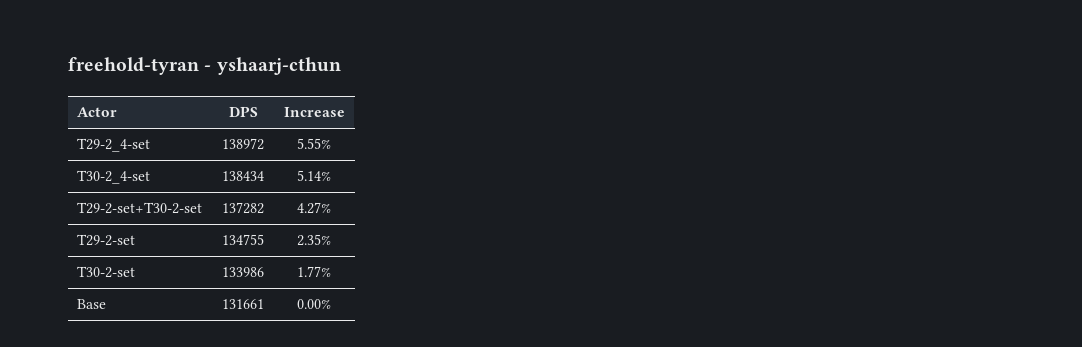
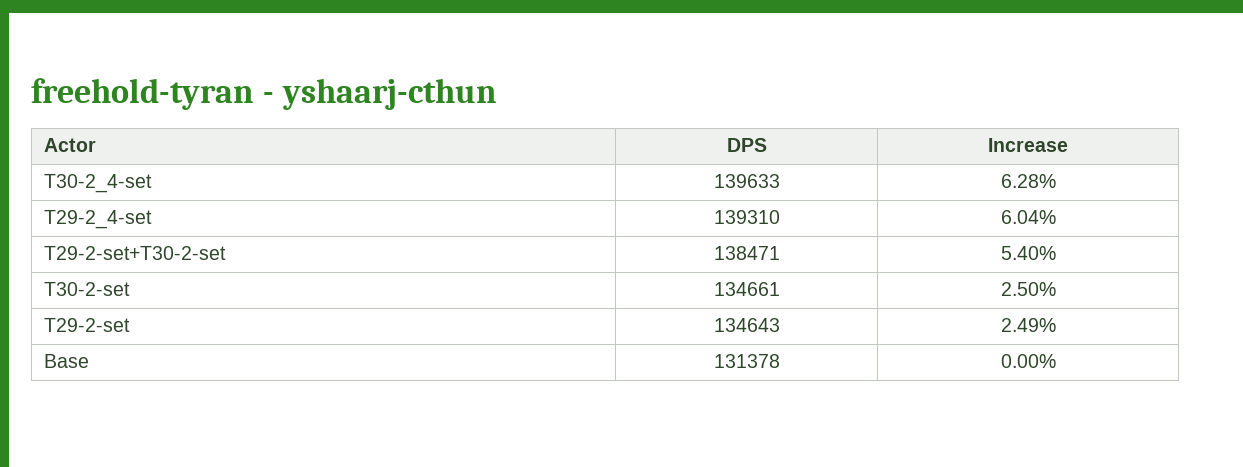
[77,138,151,152] [222,138,264,150] [297,138,331,149] [77,170,151,184] [222,171,264,181] [297,170,331,181] [77,202,203,214] [222,202,264,214] [297,202,331,214] [77,234,136,246] [222,234,264,245] [297,234,331,246] [77,266,136,278] [222,267,264,277] [297,266,331,277] T29-2_4-set | 138972 | 5.55% // T30-2_4-set | 138434 | 5.14% // T29-2-set+T30-2-set | 137282 | 4.27% // T29-2-set | 134755 | 2.35% // T30-2-set | 133986 | 1.77% -> [44,174,153,193] [713,174,780,188] [1000,174,1056,188] [44,210,153,229] [713,210,780,224] [1000,210,1056,224] [44,246,227,260] [713,246,780,260] [1000,246,1056,260] [44,282,131,296] [713,282,780,296] [1000,282,1056,296] [44,318,131,332] [713,318,780,332] [1000,318,1056,332] T30-2_4-set | 139633 | 6.28% // T29-2_4-set | 139310 | 6.04% // T29-2-set+T30-2-set | 138471 | 5.40% // T30-2-set | 134661 | 2.50% // T29-2-set | 134643 | 2.49%
[222,299,264,309] 131661 -> [713,354,780,368] 131378

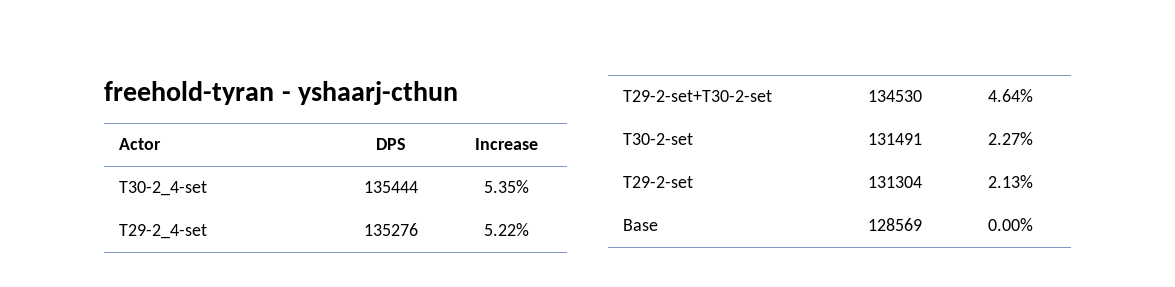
[713,174,780,188] [1000,174,1056,188] 139633 | 6.28% -> [363,181,418,193] [483,180,529,193] 135444 | 5.35%
[713,210,780,224] [1000,210,1056,224] 139310 | 6.04% -> [363,223,418,236] [483,223,529,236] 135276 | 5.22%
[713,246,780,260] [1000,246,1056,260] 138471 | 5.40% -> [867,90,922,102] [987,89,1033,102] 134530 | 4.64%
[713,282,780,296] [1000,282,1056,296] 134661 | 2.50% -> [867,133,922,145] [987,132,1033,145] 131491 | 2.27%
[713,318,780,332] [1000,318,1056,332] 134643 | 2.49% -> [867,176,922,188] [987,175,1033,188] 131304 | 2.13%
[713,354,780,368] 131378 -> [867,218,922,231] 128569

